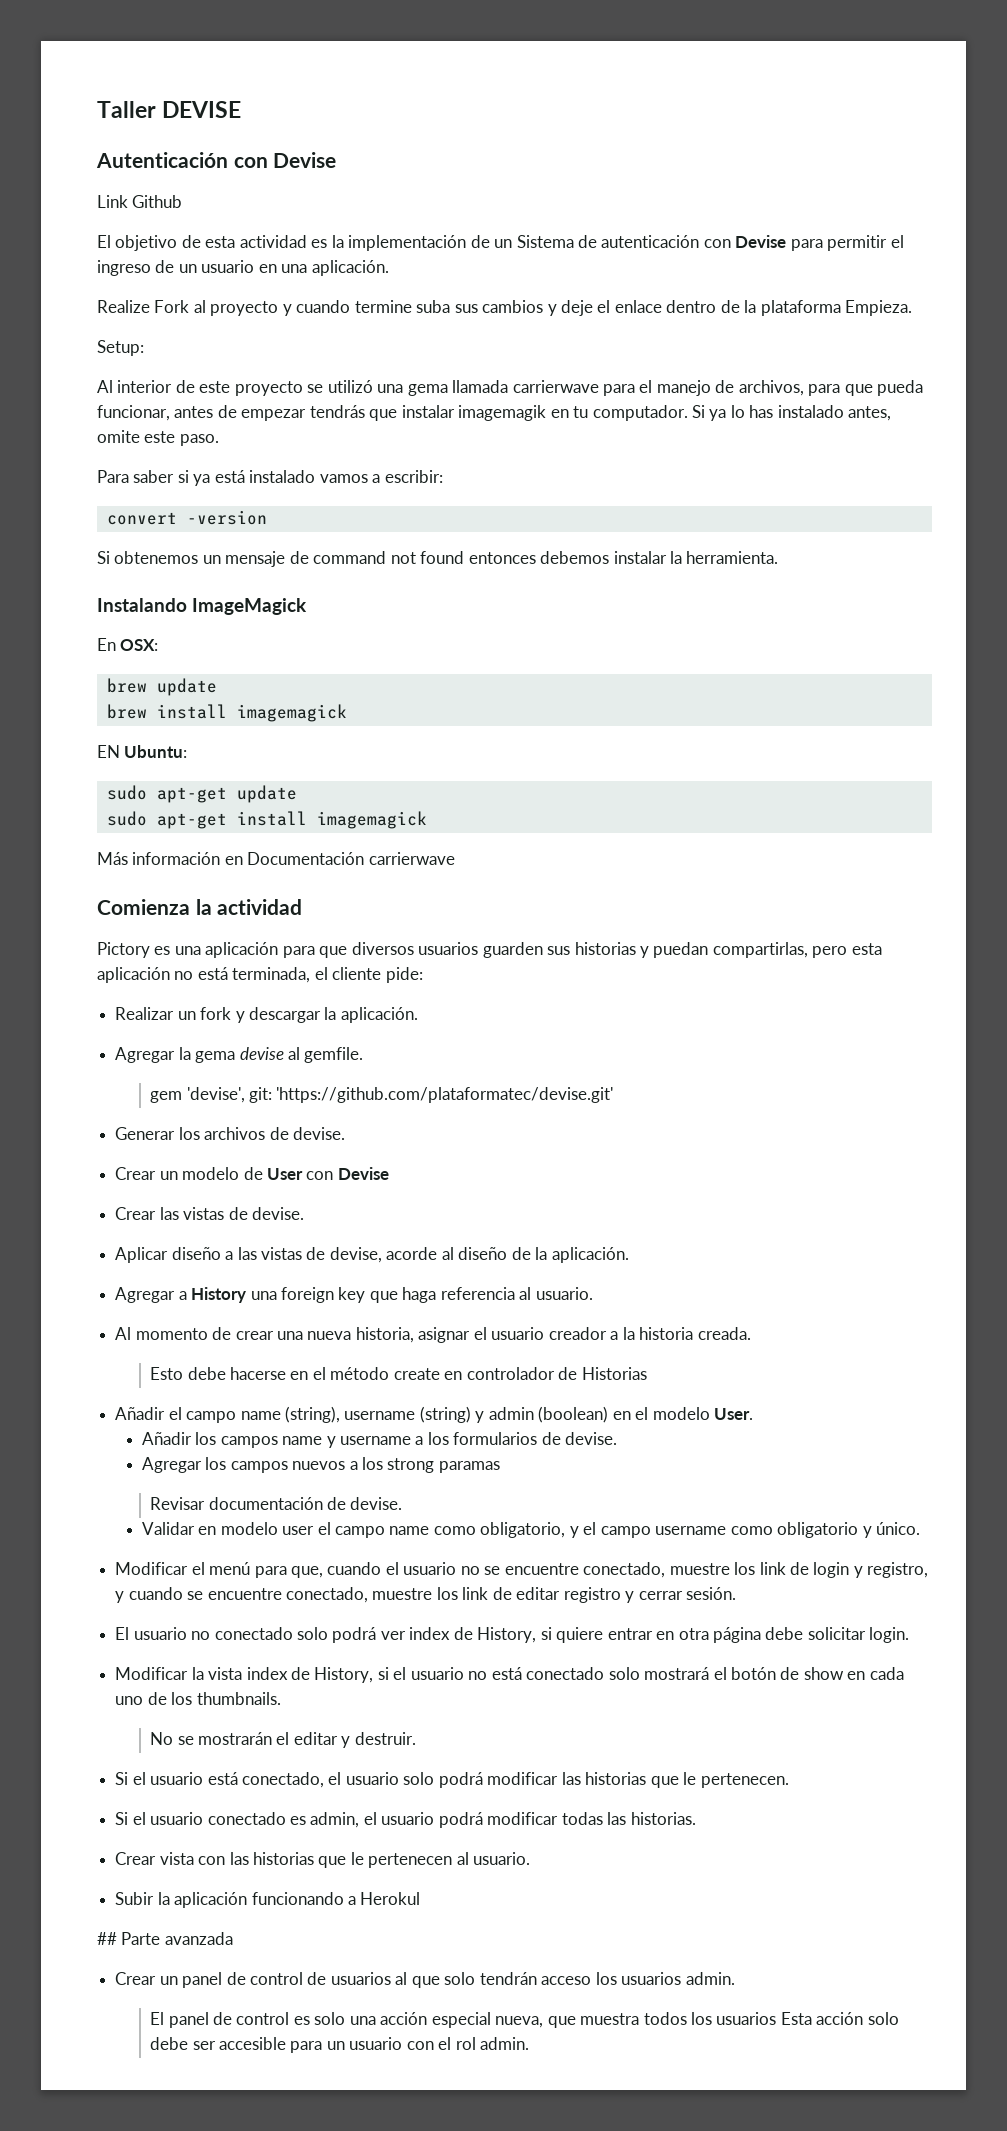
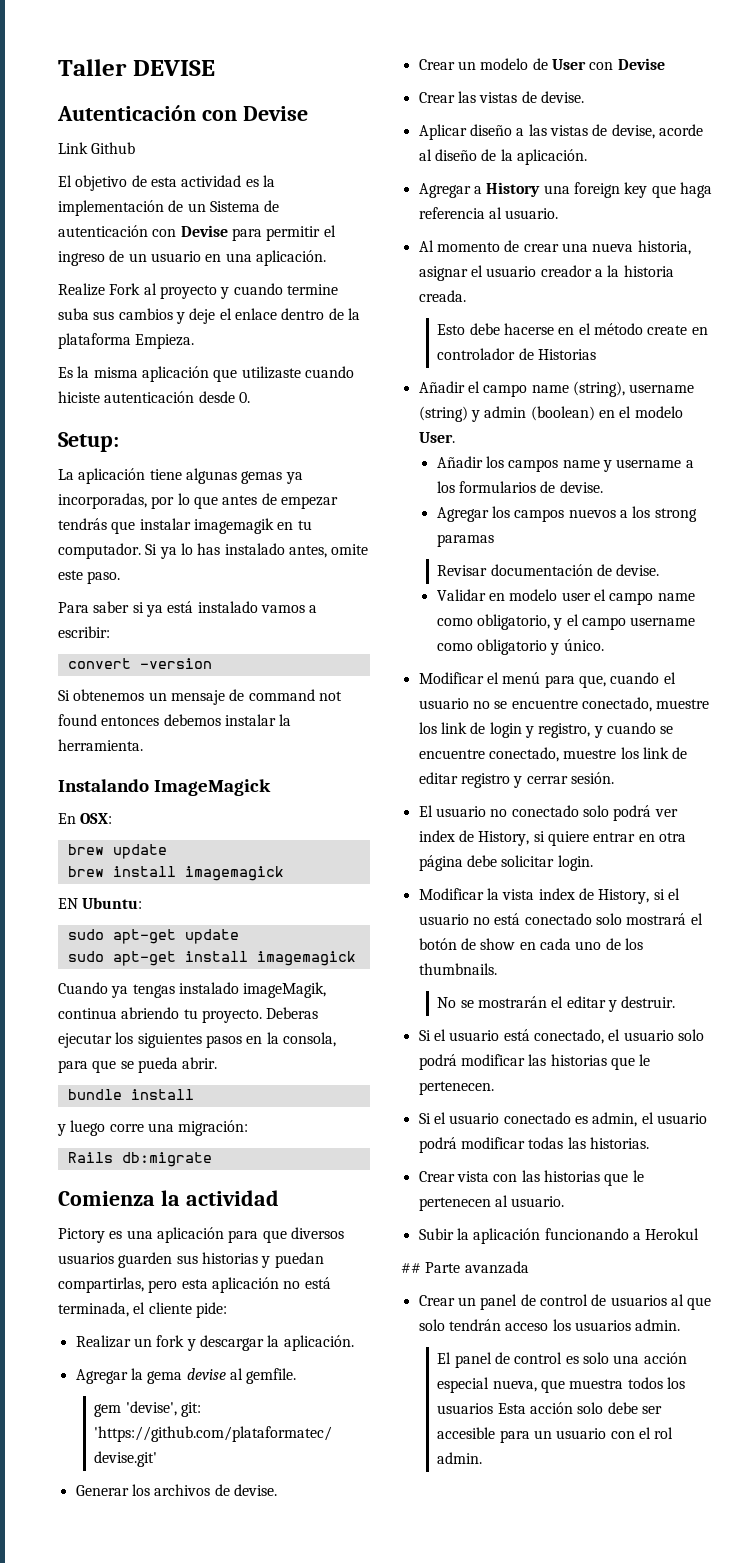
[97,340,144,356] [97,380,924,396] [97,405,170,421] Setup: // Al interior de este proyecto se utilizó una gema llamada carrierwave para el manejo de archivos, para que pueda funcionar, -> [58,366,354,382] [58,391,250,403] [58,432,119,452] [58,468,303,484] [58,493,218,509] Es la misma aplicación que utilizaste cuando hiciste autenticación desde 0. // Setup: // La aplicación tiene algunas gemas ya incorporadas, por lo que
[97,852,455,865] Más información en Documentación carrierwave -> [58,982,327,998] [58,1007,319,1023] [58,1032,336,1048] [58,1057,218,1073] [67,1089,194,1100] [57,1120,249,1136] [67,1152,212,1167] Cuando ya tengas instalado imageMagik, continua abriendo tu proyecto. Deberas ejecutar los siguientes pasos en la consola, para que se pueda abrir. // bundle install // y luego corre una migración: // Rails db:migrate

